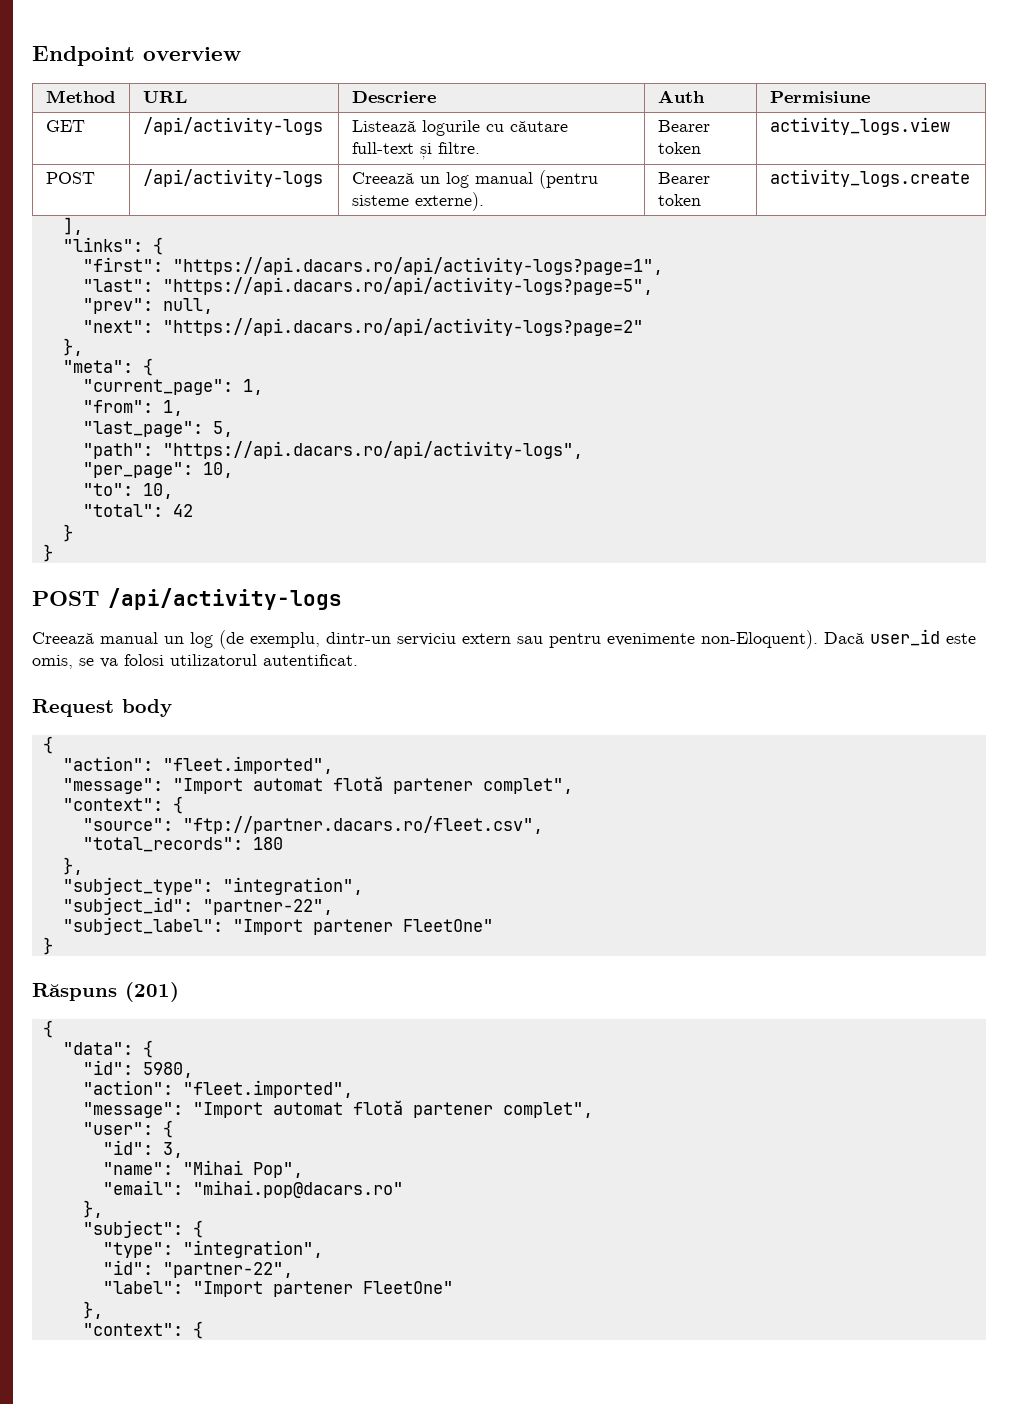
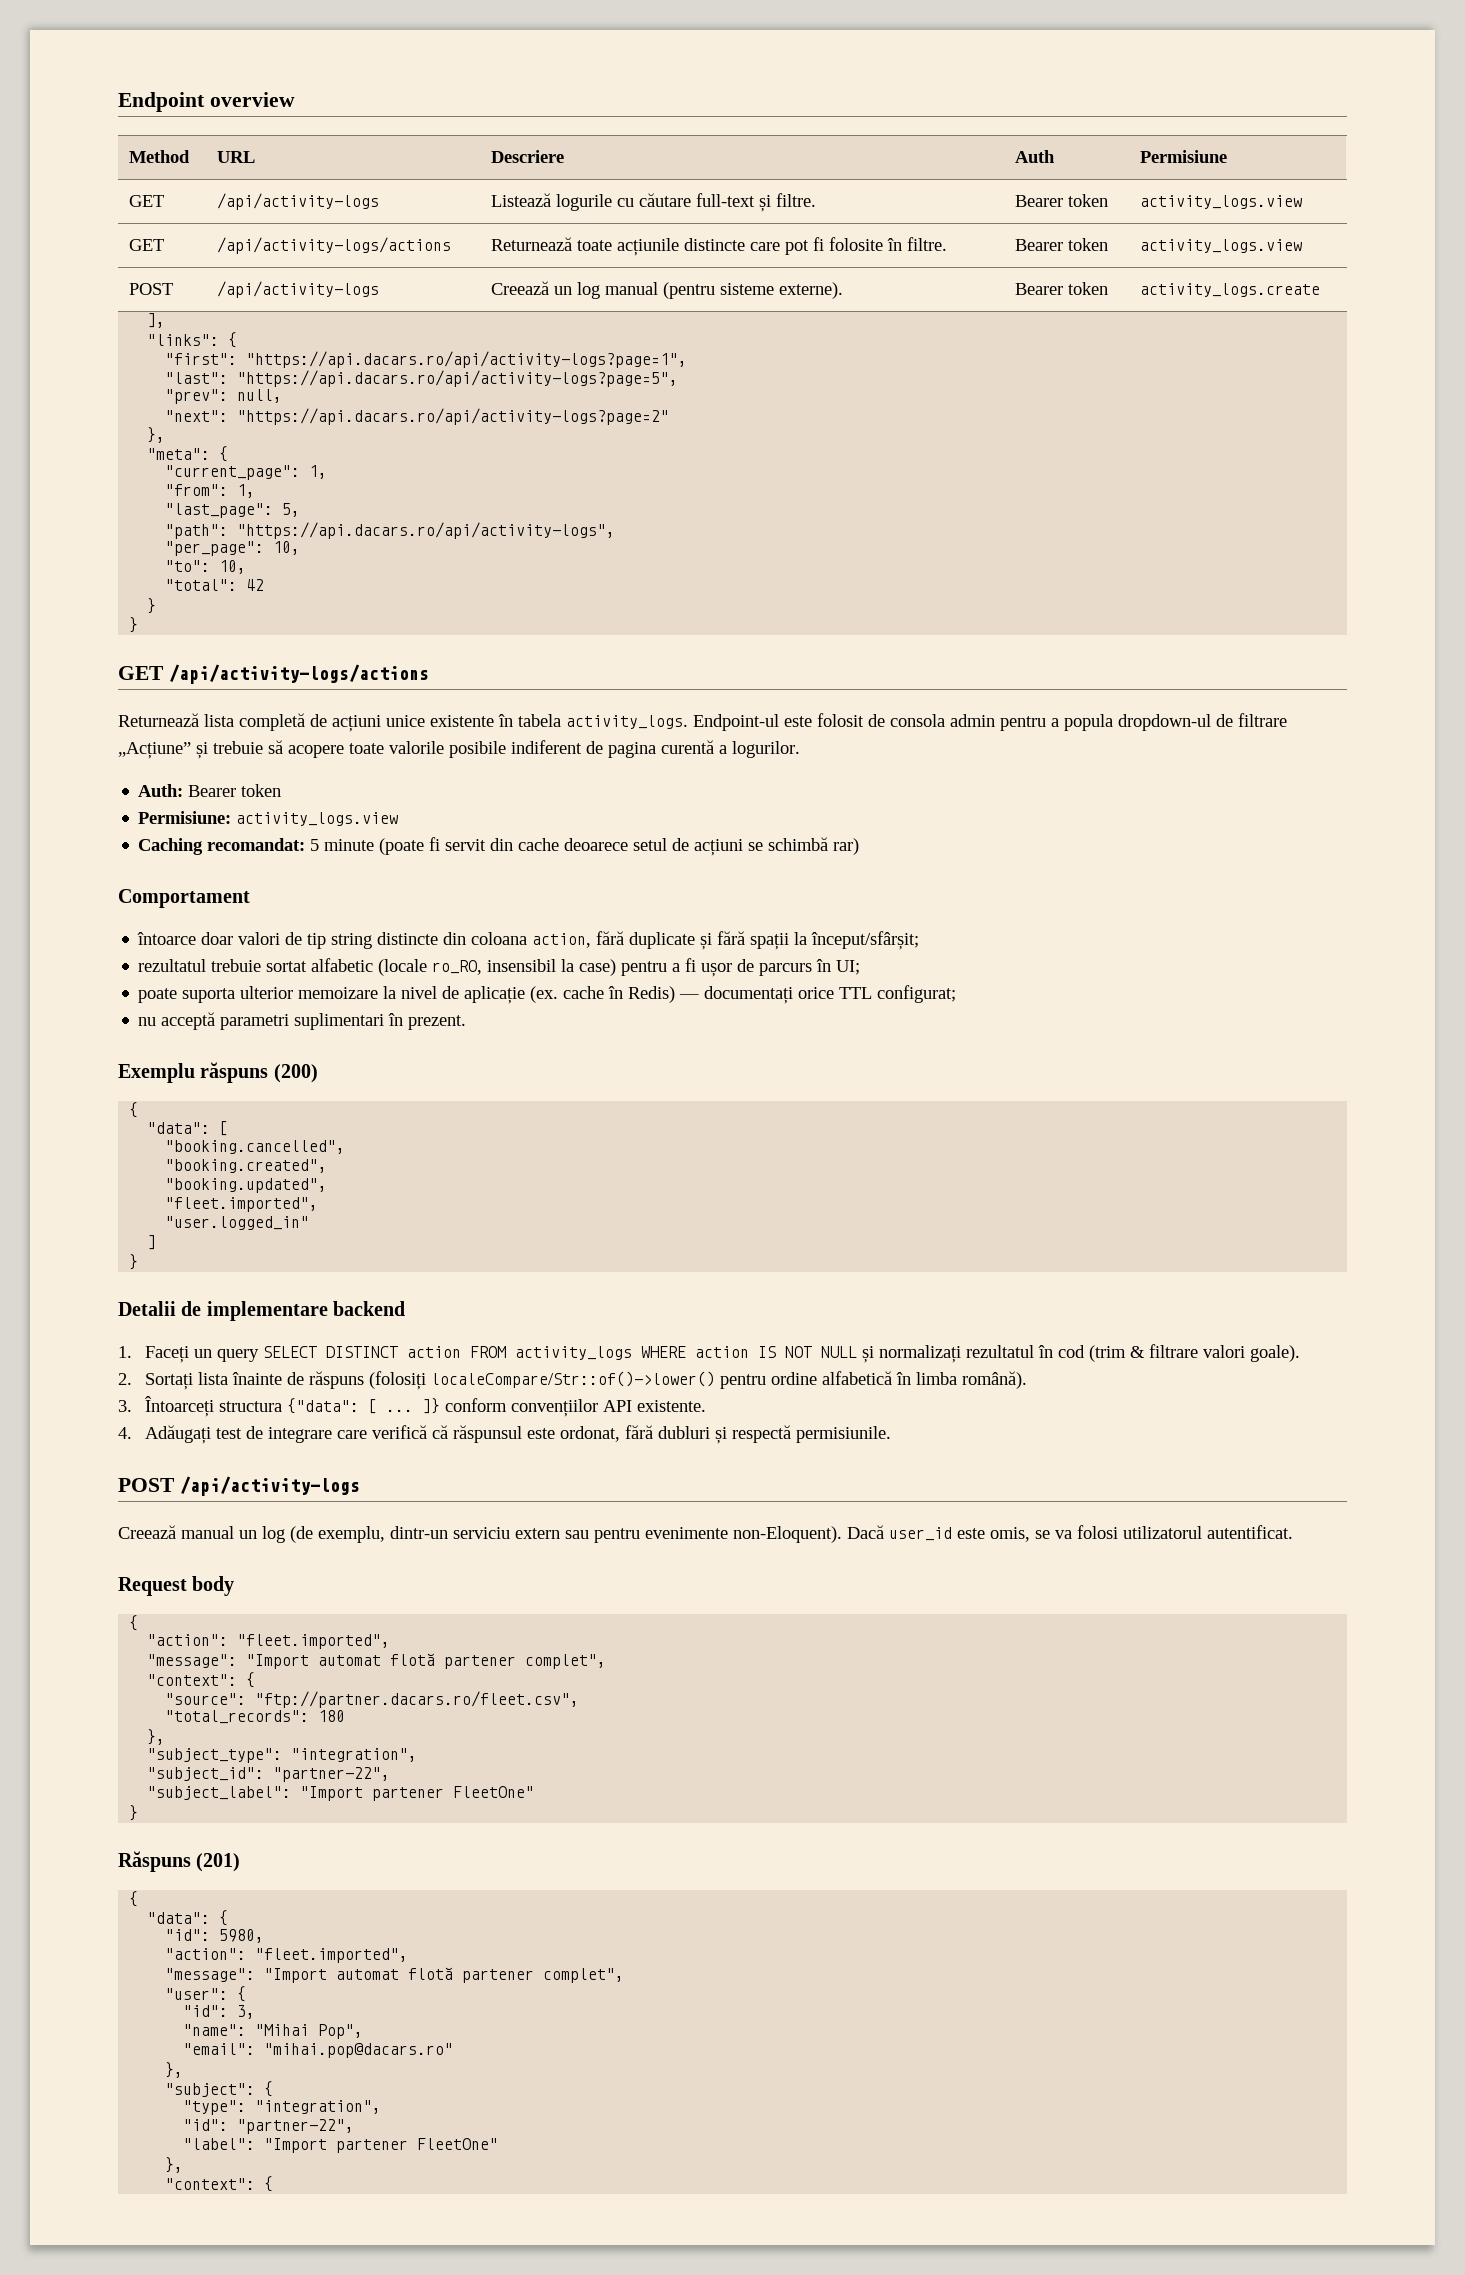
(950, 126) none -> [128,239,164,251] [216,237,451,254] [490,237,947,256] [1014,238,1108,251] [1139,239,1302,253] // GET | /api/activity-logs/actions | Returnează toate acțiunile distincte care pot fi folosite în filtre. | Bearer token | activity_logs.view
(53, 553) none -> [118,664,429,684] [118,713,1287,732] [118,740,800,759] [138,784,282,797] [138,811,399,826] [138,837,860,856] [118,889,250,908] [137,931,920,950] [138,958,861,977] [138,985,957,1004] [138,1012,467,1030] [118,1062,318,1083] [129,1102,139,1118] [147,1121,229,1136] [165,1140,346,1154] [165,1159,328,1173] [165,1178,328,1193] [165,1197,319,1212] [165,1216,310,1230] [147,1235,157,1250] [129,1254,139,1270] [118,1301,406,1321] [118,1344,1300,1363] [118,1371,1027,1390] [118,1396,706,1417] [118,1425,891,1444] // GET /api/activity-logs/actions // Returnează lista completă de acțiuni unice existente în tabela activity_logs. Endpoint-ul este folosit de consola admin pentru a popula dropdown-ul de filtrare „Acțiune” și trebuie să acopere toate valorile posibile indiferent de pagina curentă a logurilor. // Auth: Bearer token // Permisiune: activity_logs.view // Caching recomandat: 5 minute (poate fi servit din cache deoarece setul de acțiuni se schimbă rar) // Comportament // întoarce doar valori de tip string distincte din coloana action, fără duplicate și fără spații la început/sfârșit; // rezultatul trebuie sortat alfabetic (locale ro_RO, insensibil la case) pentru a fi ușor de parcurs în UI; // poate suporta ulterior memoizare la nivel de aplicație (ex. cache în Redis) — documentați orice TTL configurat; // nu acceptă parametri suplimentari în prezent. // Exemplu răspuns (200) // { // "data": [ // "booking.cancelled", // "booking.created", // "booking.updated", // "fleet.imported", // "user.logged_in" // ] // } // Detalii de implementare backend // 1. Faceți un query SELECT DISTINCT action FROM activity_logs WHERE action IS NOT NULL și normalizați rezultatul în cod (trim & filtrare valori goale). // 2. Sortați lista înainte de răspuns (folosiți localeCompare/Str::of()->lower() pentru ordine alfabetică în limba română). // 3. Întoarceți structura {"data": [ ... ]} conform convențiilor API existente. // 4. Adăugați test de integrare care verifică că răspunsul este ordonat, fără dubluri și respectă permisiunile.

